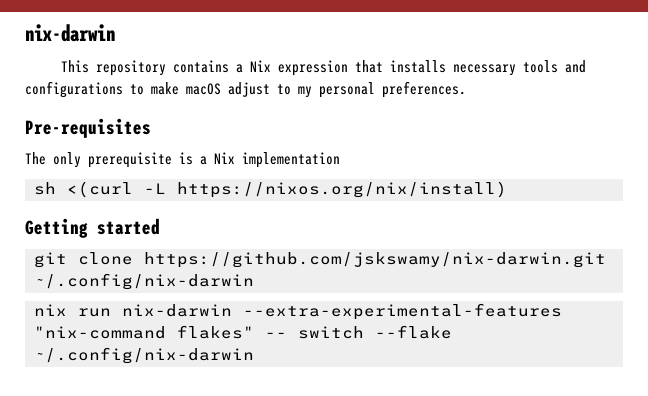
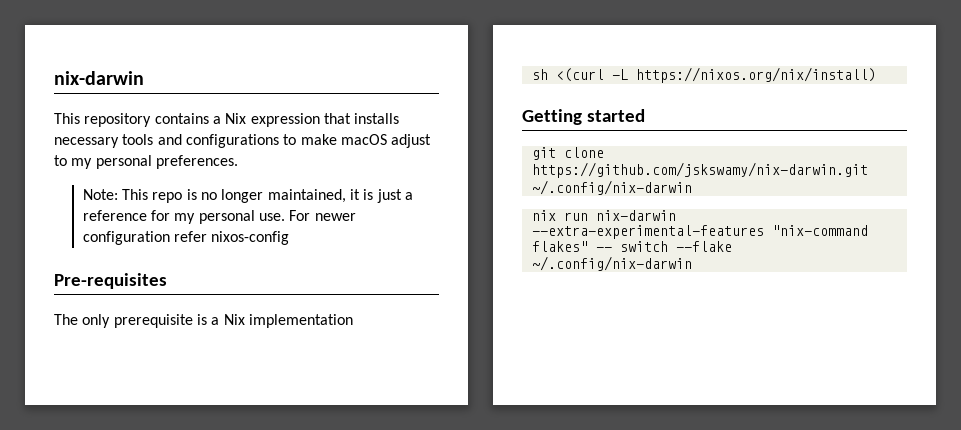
(466, 89) none -> [82,189,413,203] [82,210,356,224] [82,231,290,245] // Note: This repo is no longer maintained, it is just a reference for my personal use. For newer configuration refer nixos-config

